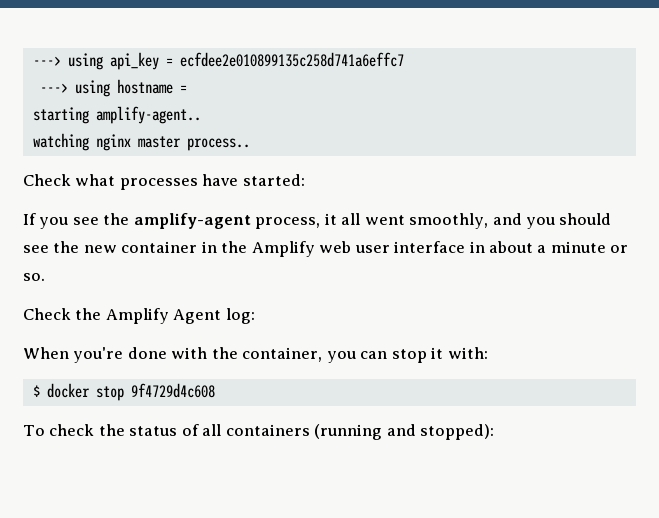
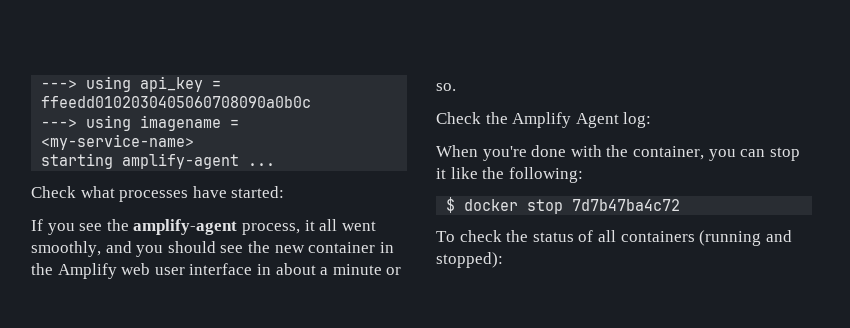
[179,52,404,67] [39,79,187,97] ecfdee2e010899135c258d741a6effc7 // ---> using hostname = -> [41,96,312,108] [41,115,240,131] [41,134,195,150] ffeedd0102030405060708090a0b0c // ---> using imagename = <my-service-name>
[95,106,201,124] [32,133,250,151] amplify-agent.. // watching nginx master process.. -> [122,153,276,169] amplify-agent ...
[447,347,488,359] with: -> [450,167,583,183] like the following:
[130,383,215,398] 9f4729d4c608 -> [572,199,681,211] 7d7b47ba4c72

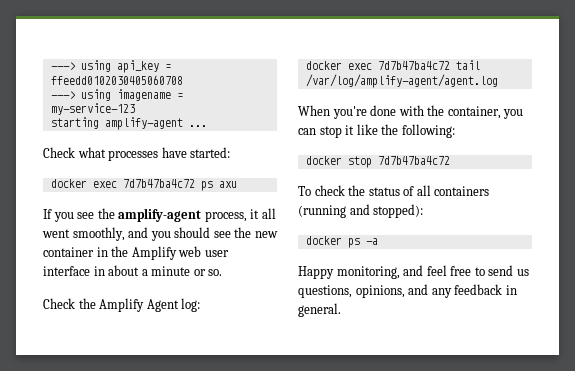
[41,96,312,108] ffeedd0102030405060708090a0b0c -> [50,75,183,85] ffeedd0102030405060708
[41,134,195,150] <my-service-name> -> [50,103,135,115] my-service-123
(285, 192) none -> [50,179,237,191] // docker exec 7d7b47ba4c72 ps axu
(652, 120) none -> [305,60,480,70] [305,74,498,88] // docker exec 7d7b47ba4c72 tail /var/log/amplify-agent/agent.log
[446,197,456,213] $ -> (455, 131) none
(503, 260) none -> [305,236,378,248] [298,265,529,279] [298,284,517,298] [298,303,341,317] // docker ps -a // Happy monitoring, and feel free to send us questions, opinions, and any feedback in general.

